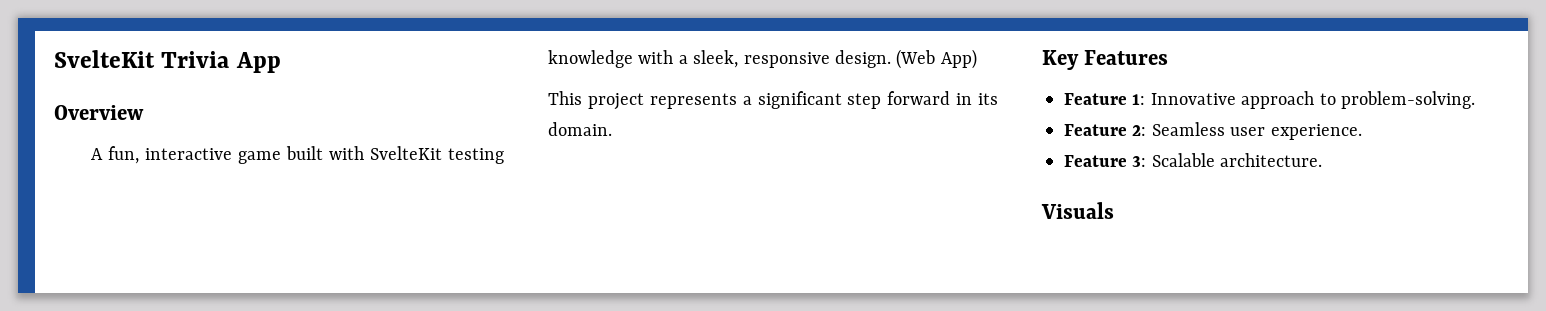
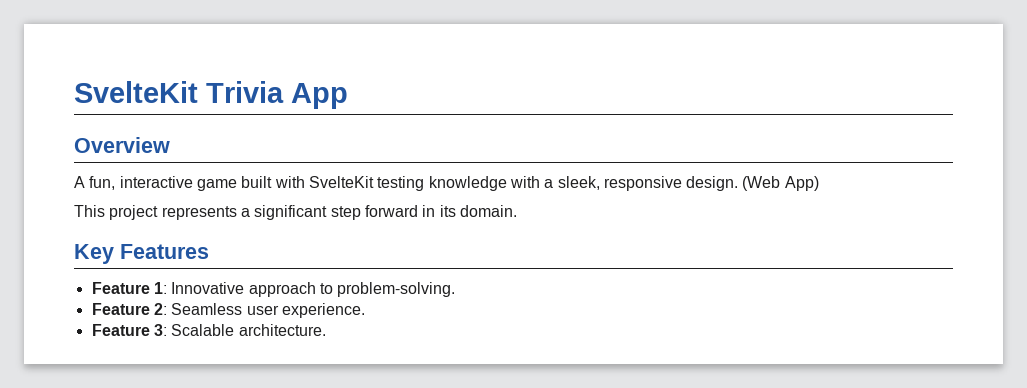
[1041,202,1114,219] // Visuals -> (326, 330) none

